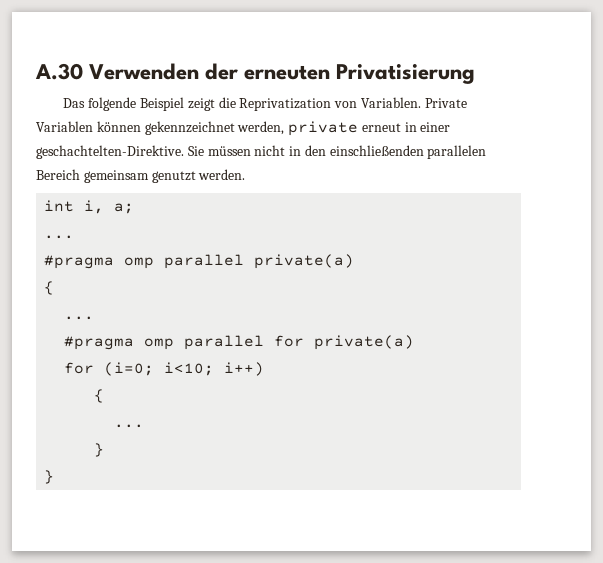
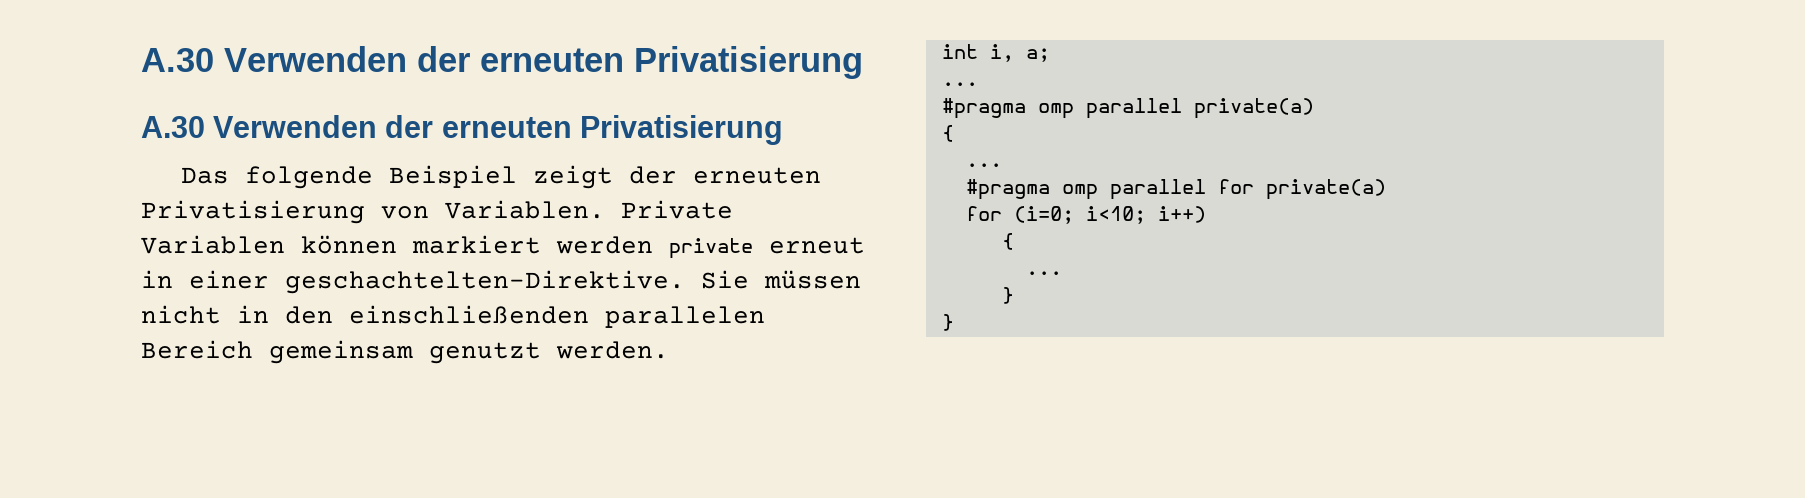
[35,63,476,84] A.30 Verwenden der erneuten Privatisierung -> [141,46,863,79] [141,115,783,145] A.30 Verwenden der erneuten Privatisierung // A.30 Verwenden der erneuten Privatisierung
[218,97,332,111] die Reprivatization -> [629,166,822,184] [141,200,365,224] der erneuten Privatisierung
[144,121,285,135] gekennzeichnet werden, -> [412,235,653,254] markiert werden

